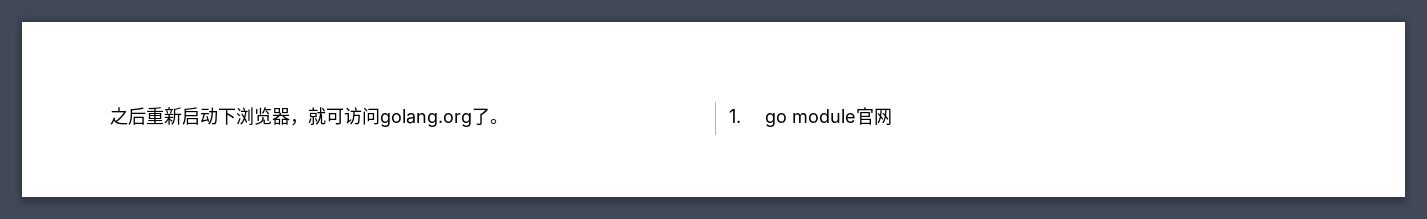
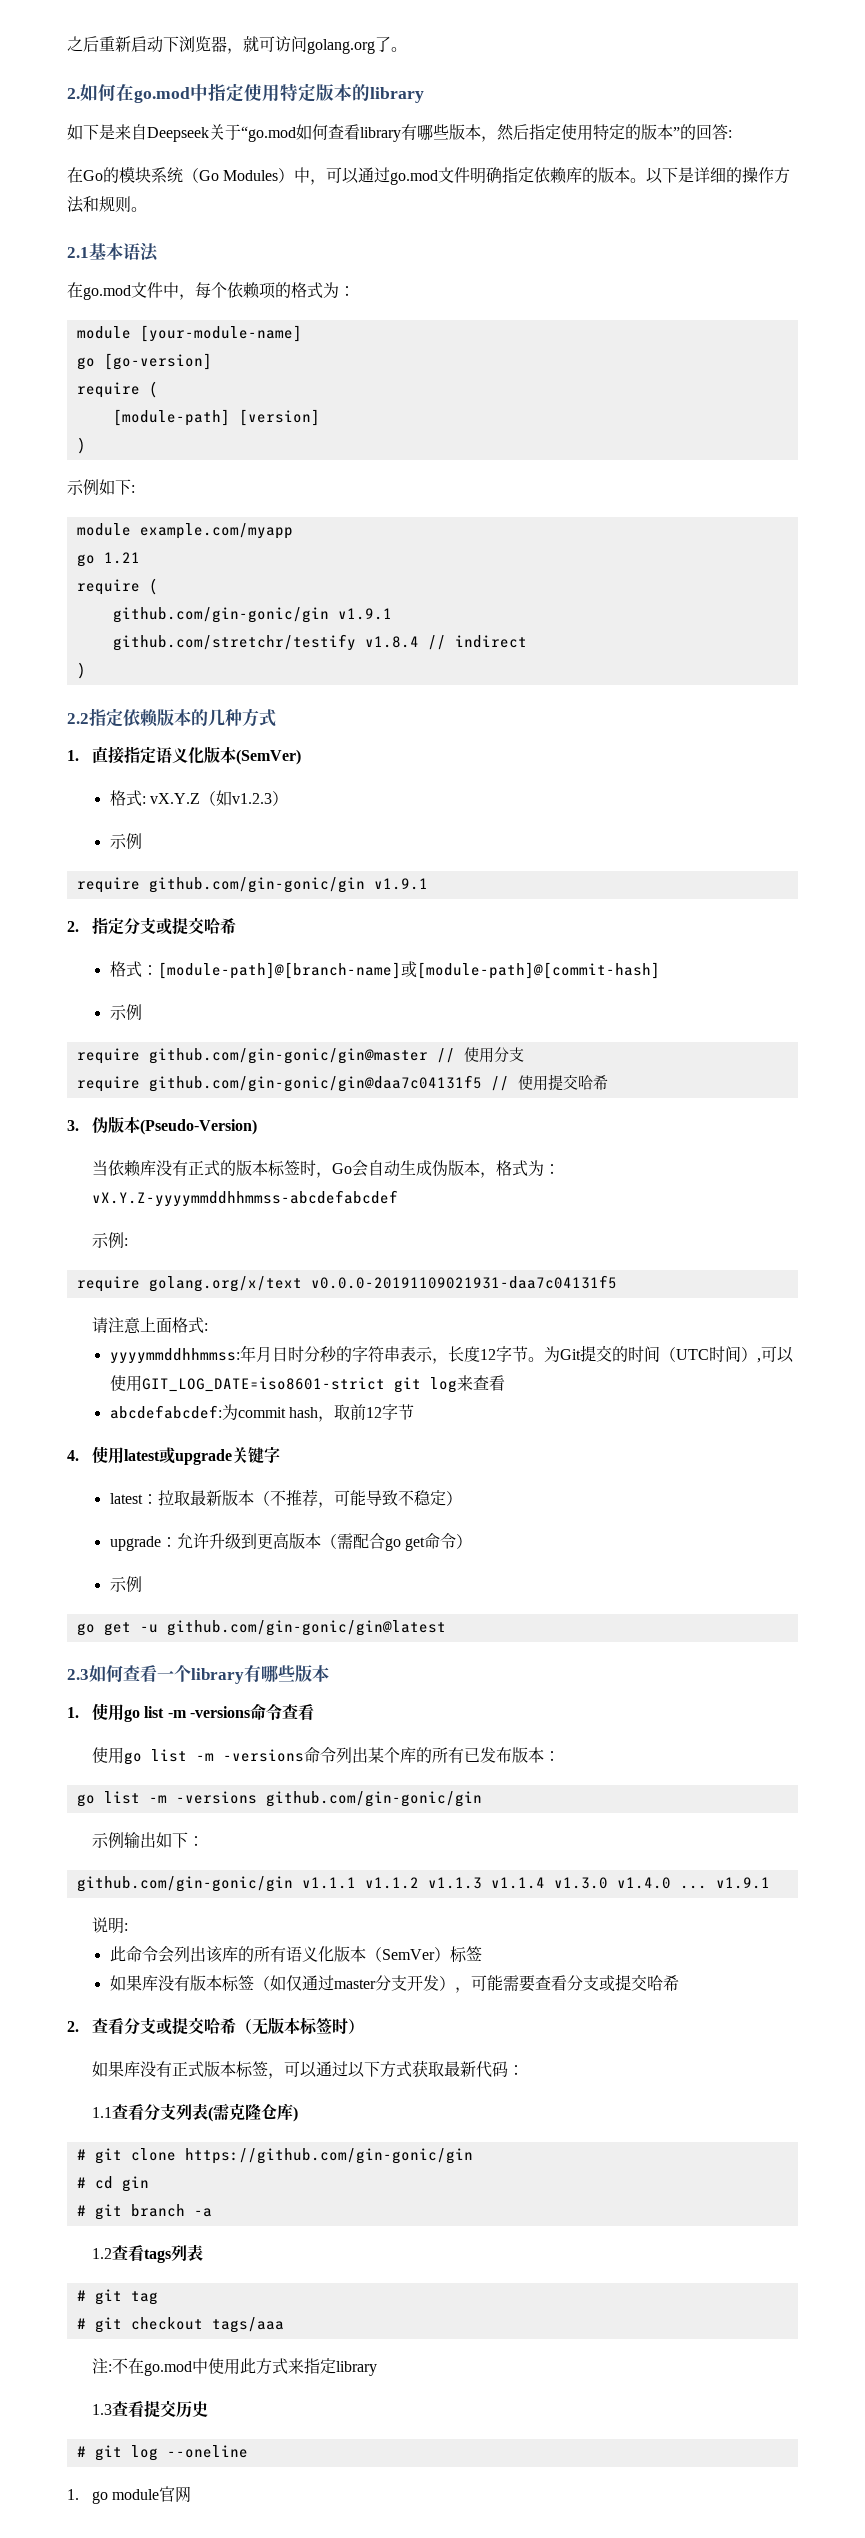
(508, 121) none -> [67,83,424,103] [67,124,732,142] [67,166,791,185] [67,196,147,213] [67,243,159,262] [67,282,355,300] [76,325,302,342] [76,353,212,370] [76,381,158,398] [112,409,320,426] [76,437,86,454] [67,479,135,495] [76,523,293,539] [76,552,140,567] [76,578,158,595] [112,607,392,623] [112,634,527,651] [76,662,86,679] [67,708,276,727] [67,746,302,765] [109,790,289,806] [109,833,142,849] [76,877,428,893] [67,917,237,935] [109,961,660,979] [109,1004,142,1020] [76,1047,524,1064] [76,1074,608,1092] [67,1116,258,1135] [92,1160,561,1178] [92,1190,399,1207] [92,1232,129,1248] [76,1275,617,1292] [92,1317,209,1334] [109,1345,794,1364] [109,1375,505,1393] [109,1404,415,1422] [67,1446,281,1465] [109,1489,462,1508] [109,1532,473,1551] [109,1576,142,1592] [76,1620,446,1636] [67,1665,329,1684] [67,1703,315,1722] [92,1747,561,1765] [76,1791,482,1807] [92,1832,205,1848] [76,1876,770,1892] [92,1917,129,1934] [109,1946,482,1963] [109,1974,679,1993] [67,2017,365,2035] [92,2060,525,2079] [92,2103,299,2122] [76,2148,473,2164] [76,2176,149,2192] [76,2204,212,2220] [92,2244,204,2263] [76,2289,158,2305] [76,2317,284,2333] [92,2358,378,2376] [92,2400,209,2418] [76,2445,248,2461] // 2.如何在go.mod中指定使用特定版本的library // 如下是来自Deepseek关于“go.mod如何查看library有哪些版本，然后指定使用特定的版本”的回答: // 在Go的模块系统（Go Modules）中，可以通过go.mod文件明确指定依赖库的版本。以下是详细的操作方法和规则。 // 2.1基本语法 // 在go.mod文件中，每个依赖项的格式为： // module [your-module-name] // go [go-version] // require ( // [module-path] [version] // ) // 示例如下: // module example.com/myapp // go 1.21 // require ( // github.com/gin-gonic/gin v1.9.1 // github.com/stretchr/testify v1.8.4 // indirect // ) // 2.2指定依赖版本的几种方式 // 1.直接指定语义化版本(SemVer) // 格式: vX.Y.Z（如v1.2.3） // 示例 // require github.com/gin-gonic/gin v1.9.1 // 2.指定分支或提交哈希 // 格式：[module-path]@[branch-name]或[module-path]@[commit-hash] // 示例 // require github.com/gin-gonic/gin@master // 使用分支 // require github.com/gin-gonic/gin@daa7c04131f5 // 使用提交哈希 // 3.伪版本(Pseudo-Version) // 当依赖库没有正式的版本标签时，Go会自动生成伪版本，格式为：vX.Y.Z-yyyymmddhhmmss-abcdefabcdef // 示例: // require golang.org/x/text v0.0.0-20191109021931-daa7c04131f5 // 请注意上面格式: // yyyymmddhhmmss:年月日时分秒的字符串表示，长度12字节。为Git提交的时间（UTC时间）,可以使用GIT_LOG_DATE=iso8601-strict git log来查看 // abcdefabcdef:为commit hash，取前12字节 // 4.使用latest或upgrade关键字 // latest：拉取最新版本（不推荐，可能导致不稳定） // upgrade：允许升级到更高版本（需配合go get命令） // 示例 // go get -u github.com/gin-gonic/gin@latest // 2.3如何查看一个library有哪些版本 // 1.使用go list -m -versions命令查看 // 使用go list -m -versions命令列出某个库的所有已发布版本： // go list -m -versions github.com/gin-gonic/gin // 示例输出如下： // github.com/gin-gonic/gin v1.1.1 v1.1.2 v1.1.3 v1.1.4 v1.3.0 v1.4.0 ... v1.9.1 // 说明: // 此命令会列出该库的所有语义化版本（SemVer）标签 // 如果库没有版本标签（如仅通过master分支开发），可能需要查看分支或提交哈希 // 2.查看分支或提交哈希（无版本标签时） // 如果库没有正式版本标签，可以通过以下方式获取最新代码： // 1.1查看分支列表(需克隆仓库) // # git clone https://github.com/gin-gonic/gin // # cd gin // # git branch -a // 1.2查看tags列表 // # git tag // # git checkout tags/aaa // 注:不在go.mod中使用此方式来指定library // 1.3查看提交历史 // # git log --oneline

